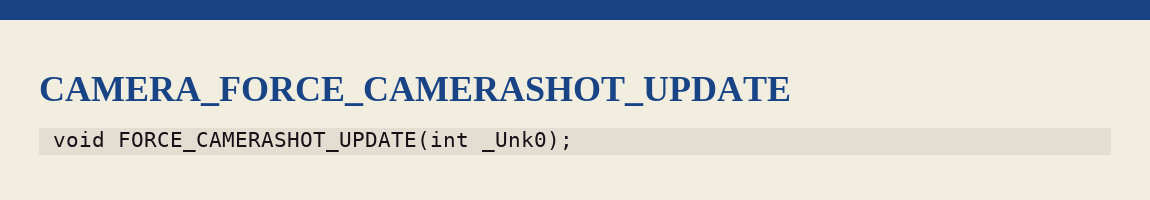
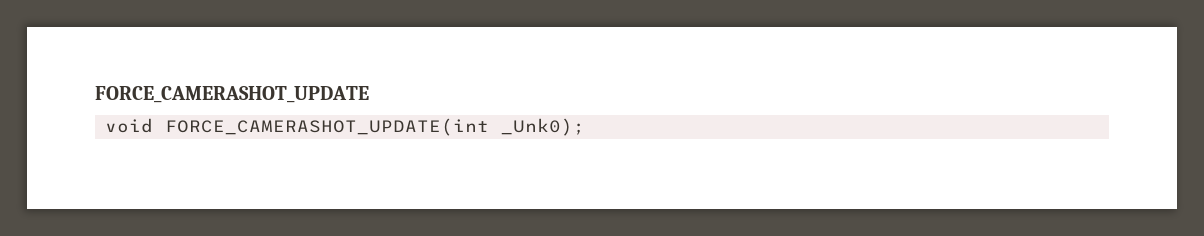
[39,77,791,106] CAMERA_FORCE_CAMERASHOT_UPDATE -> [95,86,369,103] FORCE_CAMERASHOT_UPDATE

